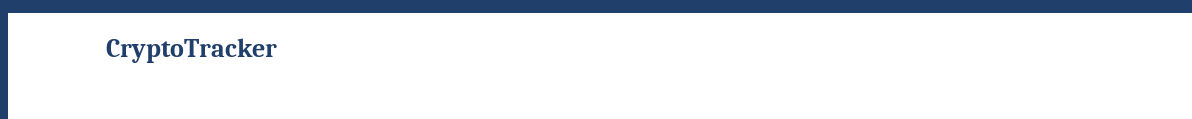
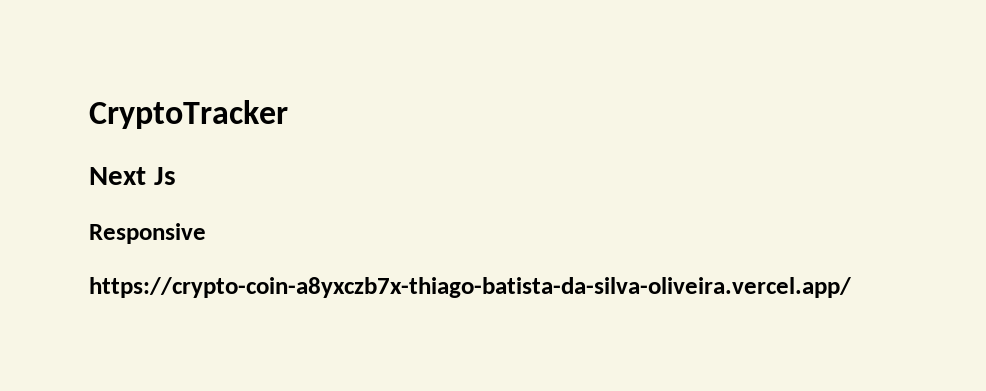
(277, 50) none -> [89,167,176,185] [89,223,206,244] [89,277,851,298] // Next Js // Responsive // https://crypto-coin-a8yxczb7x-thiago-batista-da-silva-oliveira.vercel.app/

